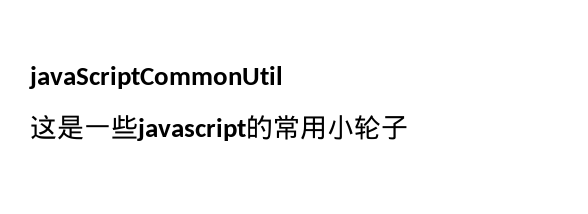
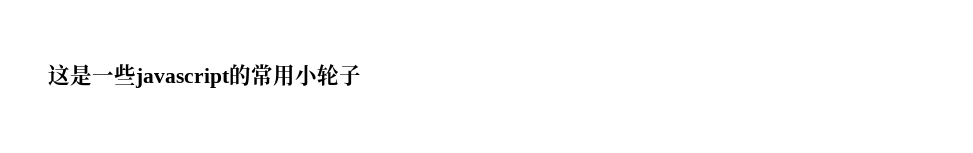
[29,66,283,89] javaScriptCommonUtil // -> (48, 75) none

